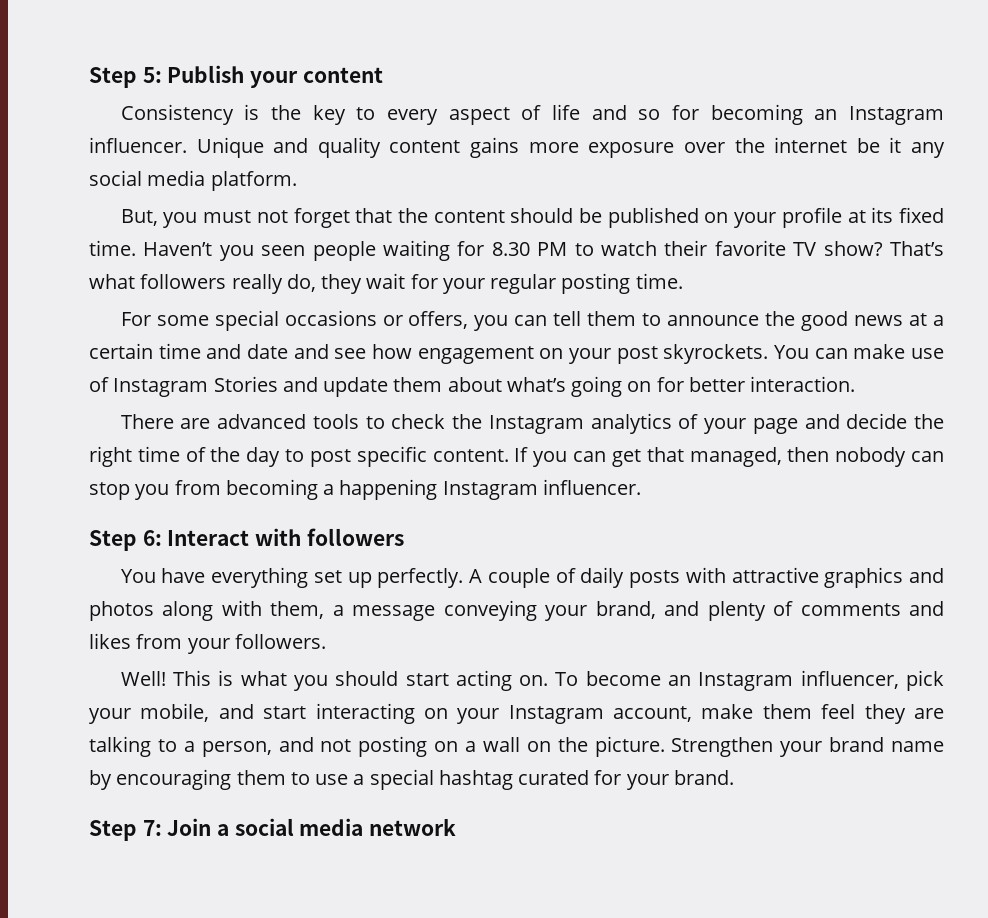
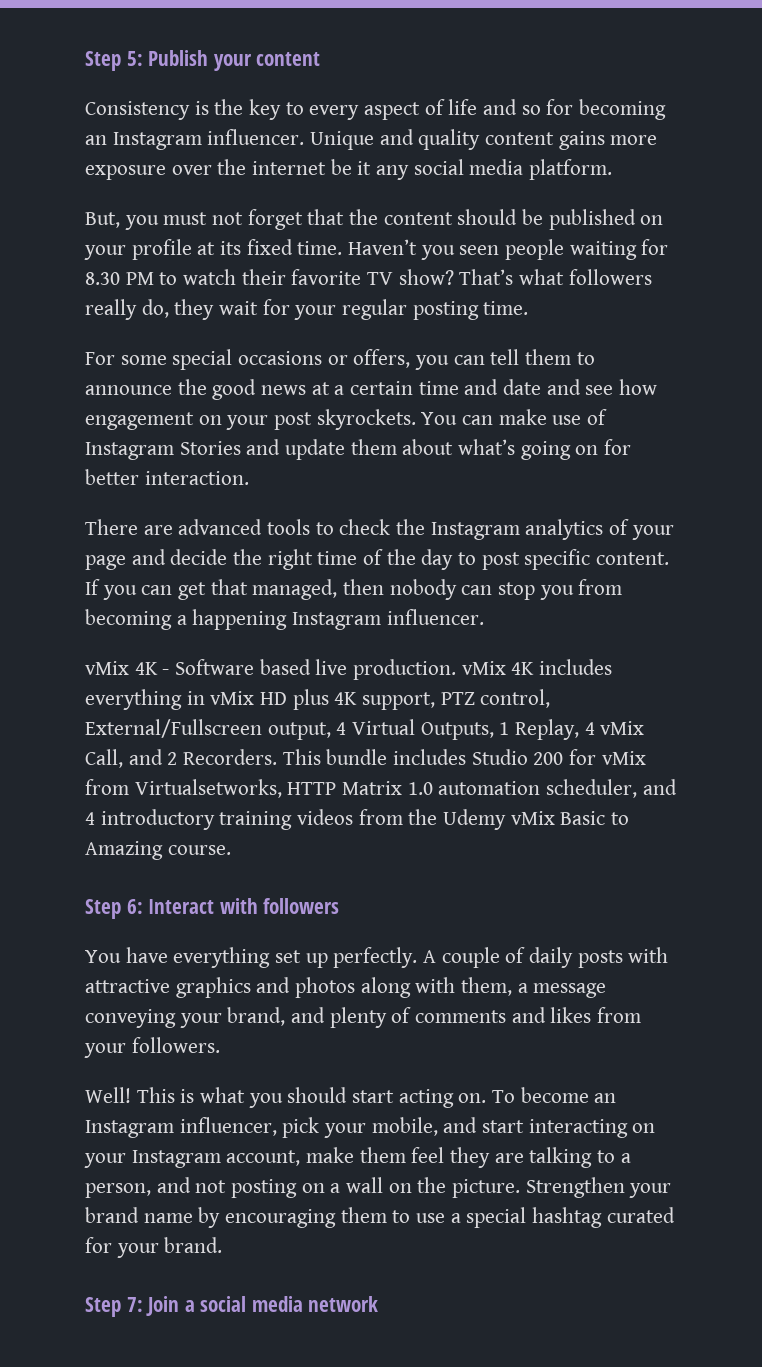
(641, 487) none -> [85,659,613,680] [85,689,551,710] [85,719,645,740] [85,749,646,768] [85,779,677,798] [85,809,630,830] [85,841,231,860] // vMix 4K - Software based live production. vMix 4K includes everything in vMix HD plus 4K support, PTZ control, External/Fullscreen output, 4 Virtual Outputs, 1 Replay, 4 vMix Call, and 2 Recorders. This bundle includes Studio 200 for vMix from Virtualsetworks, HTTP Matrix 1.0 automation scheduler, and 4 introductory training videos from the Udemy vMix Basic to Amazing course.

